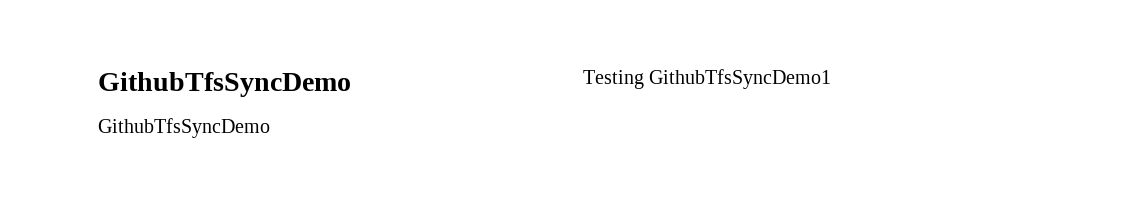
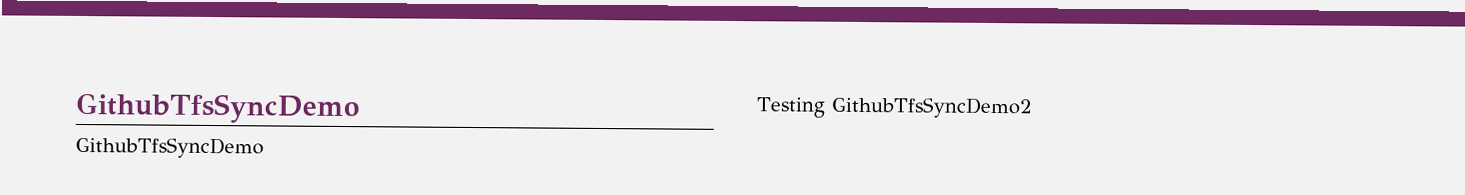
[649,69,832,89] GithubTfsSyncDemo1 -> [830,96,1033,119] GithubTfsSyncDemo2

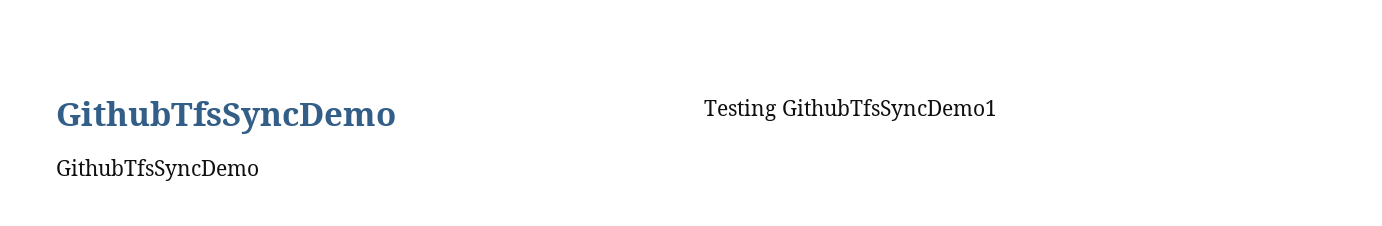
[830,96,1033,119] GithubTfsSyncDemo2 -> [781,99,997,121] GithubTfsSyncDemo1

